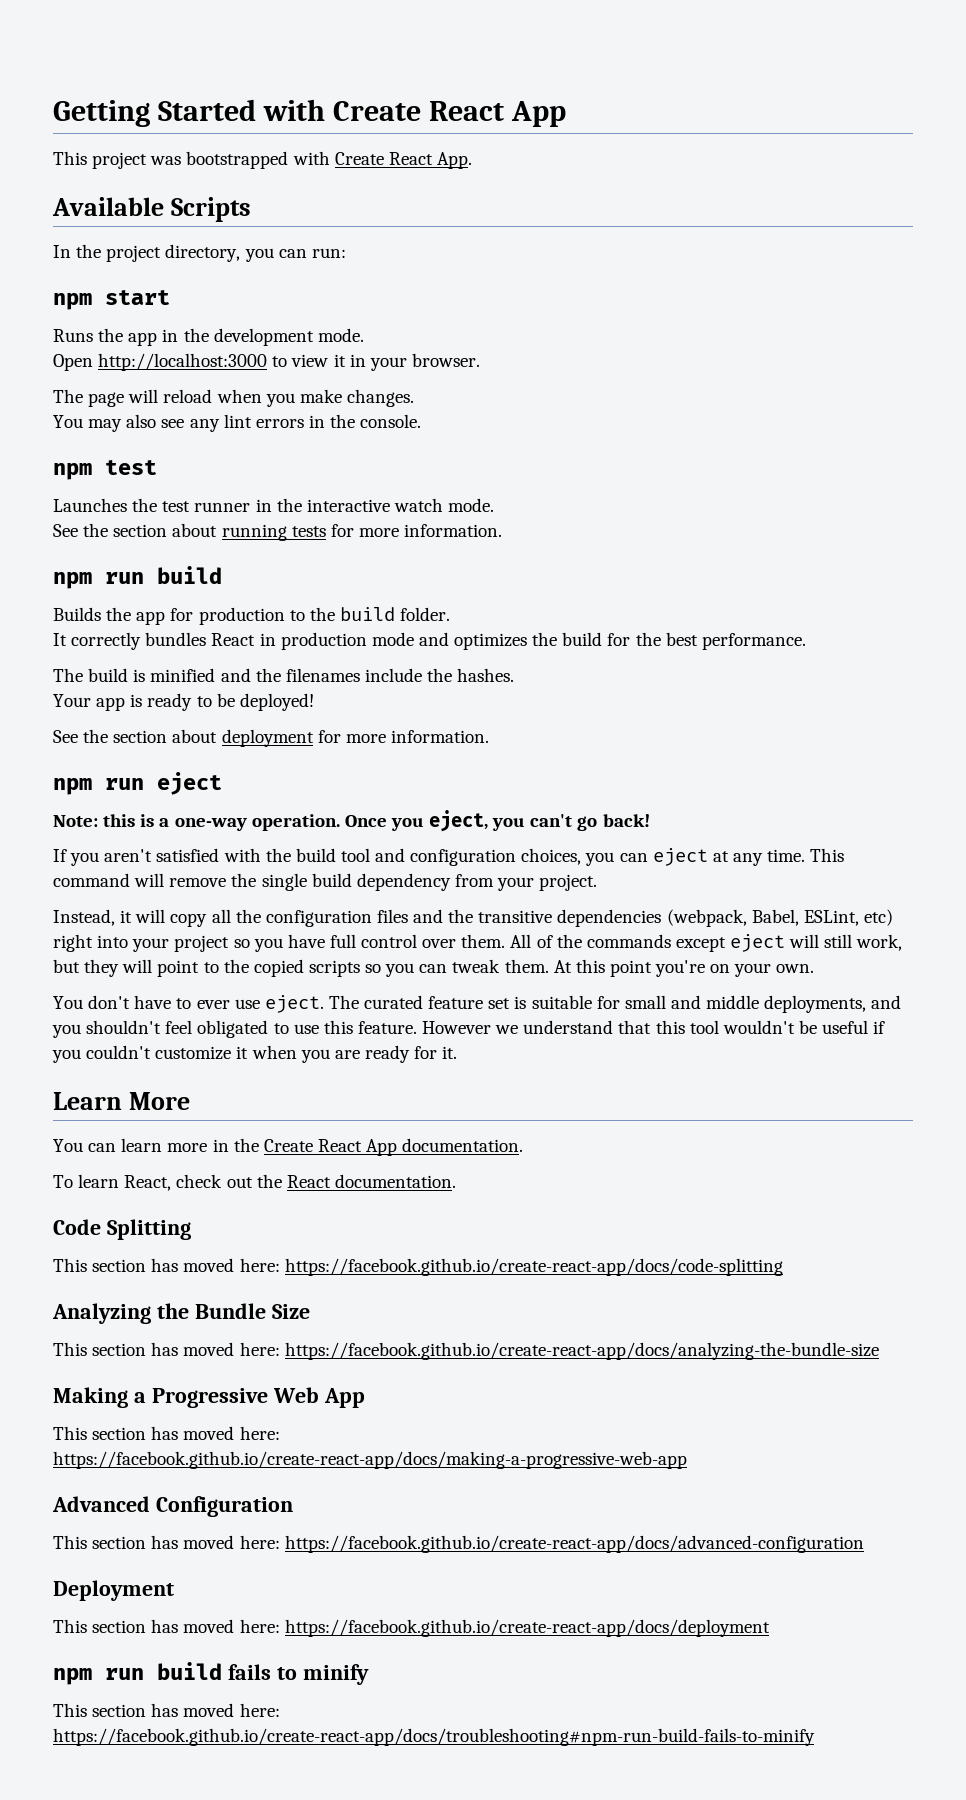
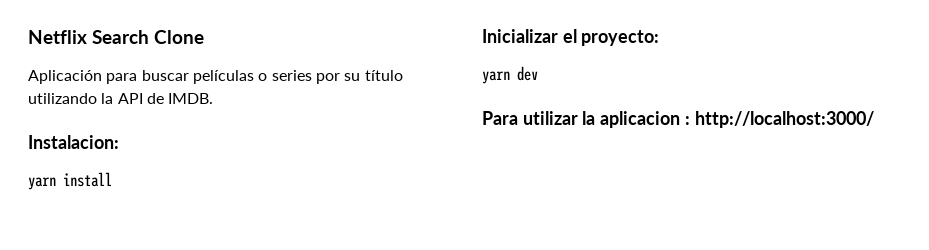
[53,99,566,127] [53,151,472,169] [52,197,251,222] [53,244,346,262] [53,290,170,310] [53,328,364,346] [53,353,480,371] [53,389,414,407] [53,414,422,432] [53,460,157,480] [53,498,495,512] [53,523,503,541] [53,566,222,589] [53,607,451,625] [53,632,806,650] [53,668,515,682] [53,693,314,711] [53,729,489,747] [53,772,222,795] [53,810,650,832] [53,848,845,866] [53,873,598,891] [53,909,893,927] [53,934,903,952] [53,959,815,977] [53,995,902,1013] [52,1020,886,1038] [52,1045,458,1063] [53,1092,190,1110] [53,1138,524,1156] [53,1174,456,1191] [53,1219,191,1240] [53,1258,783,1276] [52,1303,310,1324] [53,1342,879,1360] [53,1387,365,1408] [53,1426,280,1440] [53,1451,687,1469] [52,1496,293,1517] [53,1535,864,1553] [53,1580,174,1601] [53,1619,770,1637] [53,1662,369,1685] [53,1703,280,1717] [53,1728,815,1746] Getting Started with Create React App // This project was bootstrapped with Create React App. // Available Scripts // In the project directory, you can run: // npm start // Runs the app in the development mode. // Open http://localhost:3000 to view it in your browser. // The page will reload when you make changes. // You may also see any lint errors in the console. // npm test // Launches the test runner in the interactive watch mode. // See the section about running tests for more information. // npm run build // Builds the app for production to the build folder. // It correctly bundles React in production mode and optimizes the build for the best performance. // The build is minified and the filenames include the hashes. // Your app is ready to be deployed! // See the section about deployment for more information. // npm run eject // Note: this is a one-way operation. Once you eject, you can't go back! // If you aren't satisfied with the build tool and configuration choices, you can eject at any time. This command will remove the single build dependency from your project. // Instead, it will copy all the configuration files and the transitive dependencies (webpack, Babel, ESLint, etc) right into your project so you have full control over them. All of the commands except eject will still work, but they will point to the copied scripts so you can tweak them. At this point you're on your own. // You don't have to ever use eject. The curated feature set is suitable for small and middle deployments, and you shouldn't feel obligated to use this feature. However we understand that this tool wouldn't be useful if you couldn't customize it when you are ready for it. // Learn More // You can learn more in the Create React App documentation. // To learn React, check out the React documentation. // Code Splitting // This section has moved here: https://facebook.github.io/create-react-app/docs/code-splitting // Analyzing the Bundle Size // This section has moved here: https://facebook.github.io/create-react-app/docs/analyzing-the-bundle-size // Making a Progressive Web App // This section has moved here: https://facebook.github.io/create-react-app/docs/making-a-progressive-web-app // Advanced Configuration // This section has moved here: https://facebook.github.io/create-react-app/docs/advanced-configuration // Deployment // This section has moved here: https://facebook.github.io/create-react-app/docs/deployment // npm run build fails to minify // This section has moved here: https://facebook.github.io/create-react-app/docs/troubleshooting#npm-run-build-fails-to-minify -> [28,30,204,44] [28,70,403,84] [28,93,214,104] [28,135,119,149] [28,172,112,190] [482,29,660,46] [482,66,538,84] [482,111,874,128] Netflix Search Clone // Aplicación para buscar películas o series por su título utilizando la API de IMDB. // Instalacion: // yarn install // Inicializar el proyecto: // yarn dev // Para utilizar la aplicacion : http://localhost:3000/

